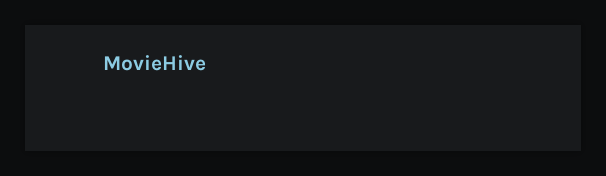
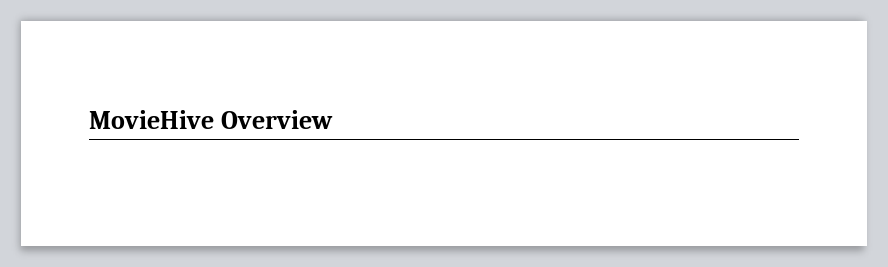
(206, 63) none -> [220,110,333,129] Overview

